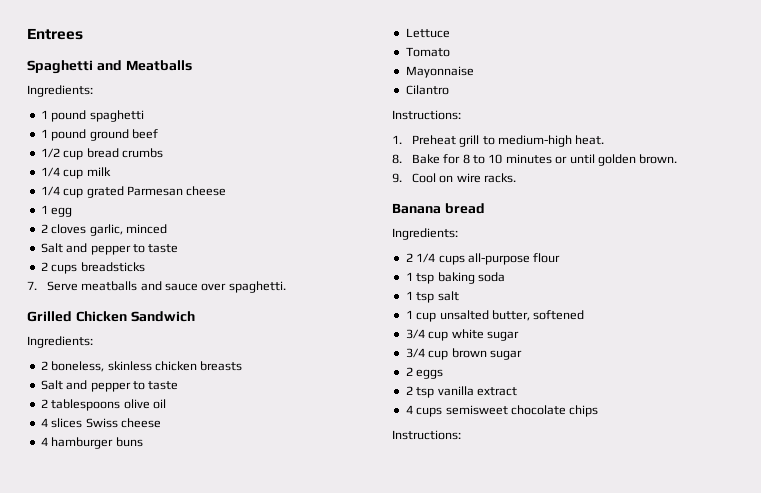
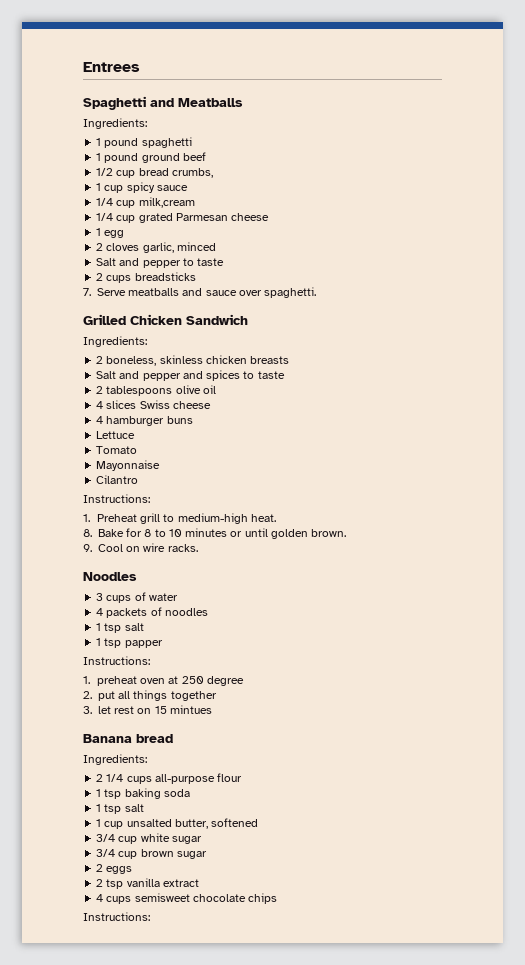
[121,148,163,158] [40,167,111,179] crumbs // 1/4 cup milk -> [171,168,213,178] [96,182,188,193] [96,197,195,208] crumbs, // 1 cup spicy sauce // 1/4 cup milk,cream
(131, 387) none -> [182,370,241,381] and spices
(516, 178) none -> [83,572,137,581] [96,592,178,603] [96,607,208,618] [96,623,144,633] [96,638,163,648] [83,656,150,665] [83,676,244,686] [83,690,217,701] [83,705,212,714] // Noodles // 3 cups of water // 4 packets of noodles // 1 tsp salt // 1 tsp papper // Instructions: // 1. preheat oven at 250 degree // 2. put all things together // 3. let rest on 15 mintues

